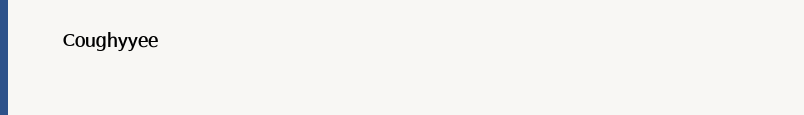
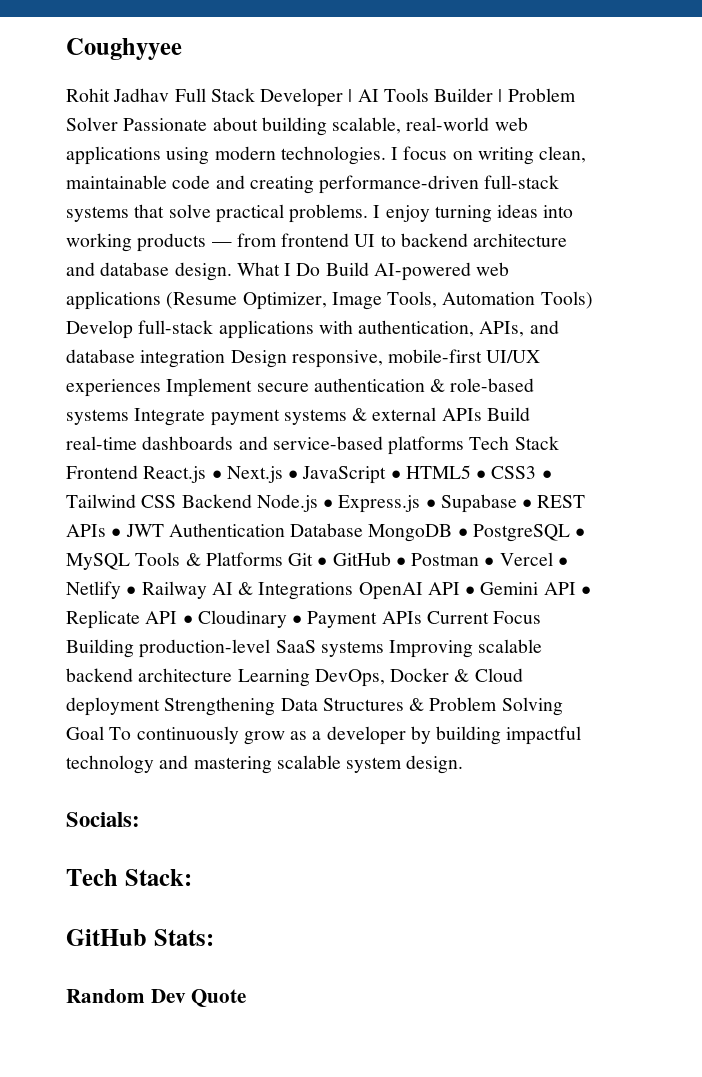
(158, 42) none -> [66,88,576,107] [66,117,528,136] [66,146,587,165] [66,175,560,194] [66,204,574,223] [66,233,568,252] [66,262,510,281] [66,291,593,310] [66,320,559,339] [66,349,541,368] [66,378,535,397] [66,407,530,426] [66,436,559,455] [66,465,552,484] [66,494,586,513] [66,523,586,542] [66,552,568,570] [66,581,591,600] [66,610,542,629] [66,639,543,658] [66,668,523,687] [66,697,563,716] [66,726,582,745] [66,755,464,774] [66,812,140,827] [66,869,192,886] [66,929,214,946] [66,989,247,1007] // Rohit Jadhav Full Stack Developer | AI Tools Builder | Problem Solver Passionate about building scalable, real-world web applications using modern technologies. I focus on writing clean, maintainable code and creating performance-driven full-stack systems that solve practical problems. I enjoy turning ideas into working products — from frontend UI to backend architecture and database design. What I Do Build AI-powered web applications (Resume Optimizer, Image Tools, Automation Tools) Develop full-stack applications with authentication, APIs, and database integration Design responsive, mobile-first UI/UX experiences Implement secure authentication & role-based systems Integrate payment systems & external APIs Build real-time dashboards and service-based platforms Tech Stack Frontend React.js • Next.js • JavaScript • HTML5 • CSS3 • Tailwind CSS Backend Node.js • Express.js • Supabase • REST APIs • JWT Authentication Database MongoDB • PostgreSQL • MySQL Tools & Platforms Git • GitHub • Postman • Vercel • Netlify • Railway AI & Integrations OpenAI API • Gemini API • Replicate API • Cloudinary • Payment APIs Current Focus Building production-level SaaS systems Improving scalable backend architecture Learning DevOps, Docker & Cloud deployment Strengthening Data Structures & Problem Solving Goal To continuously grow as a developer by building impactful technology and mastering scalable system design. // Socials: // Tech Stack: // GitHub Stats: // Random Dev Quote

